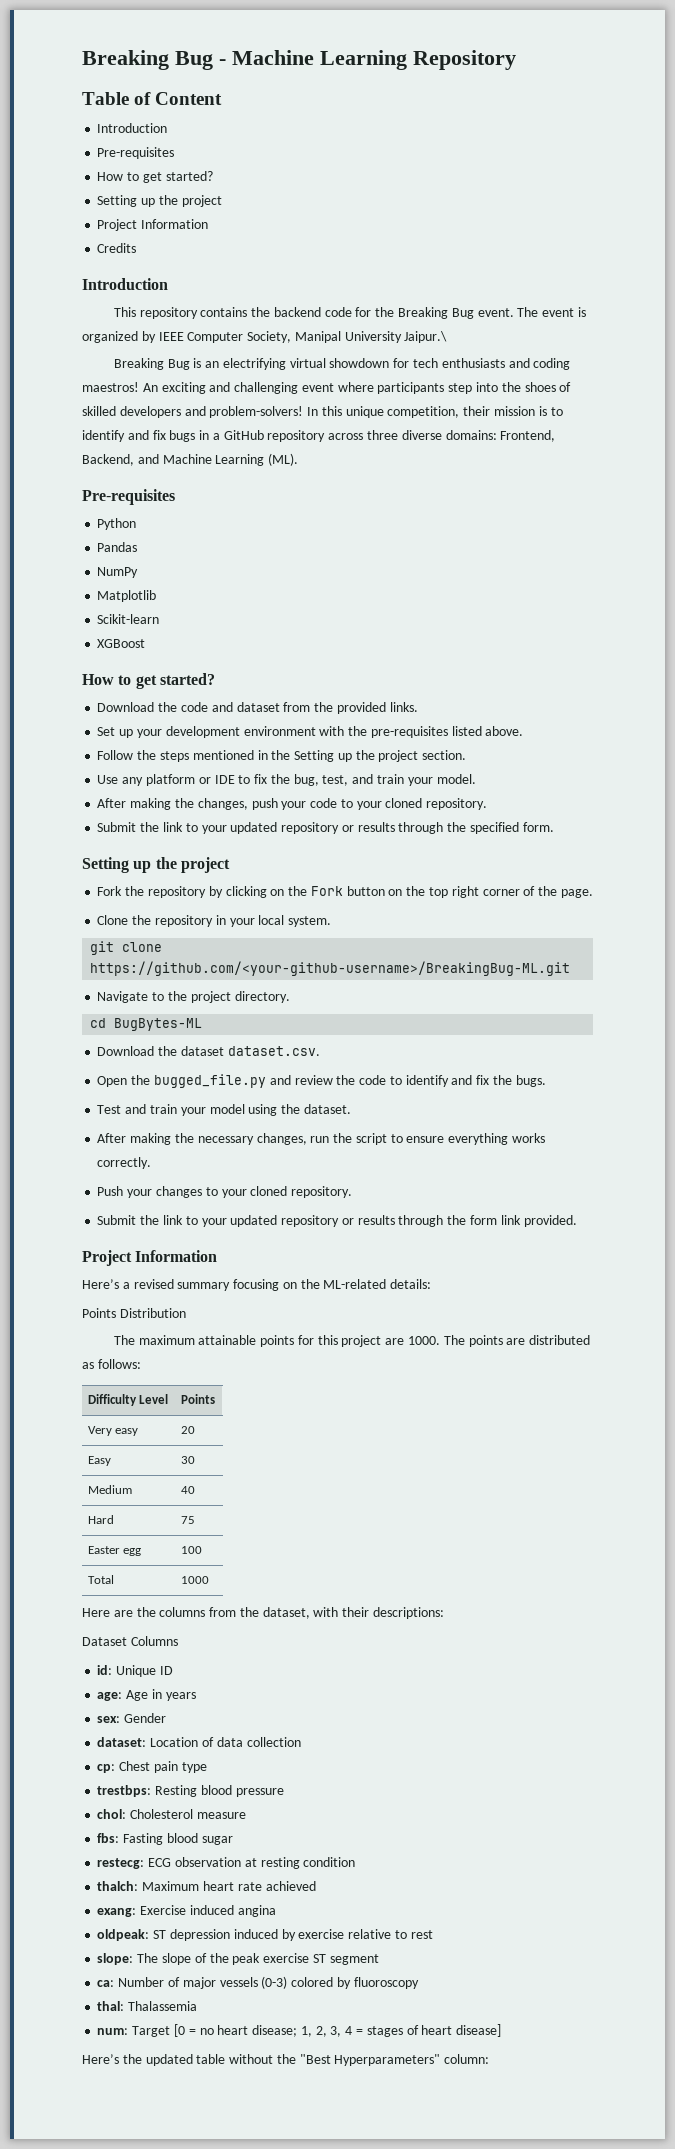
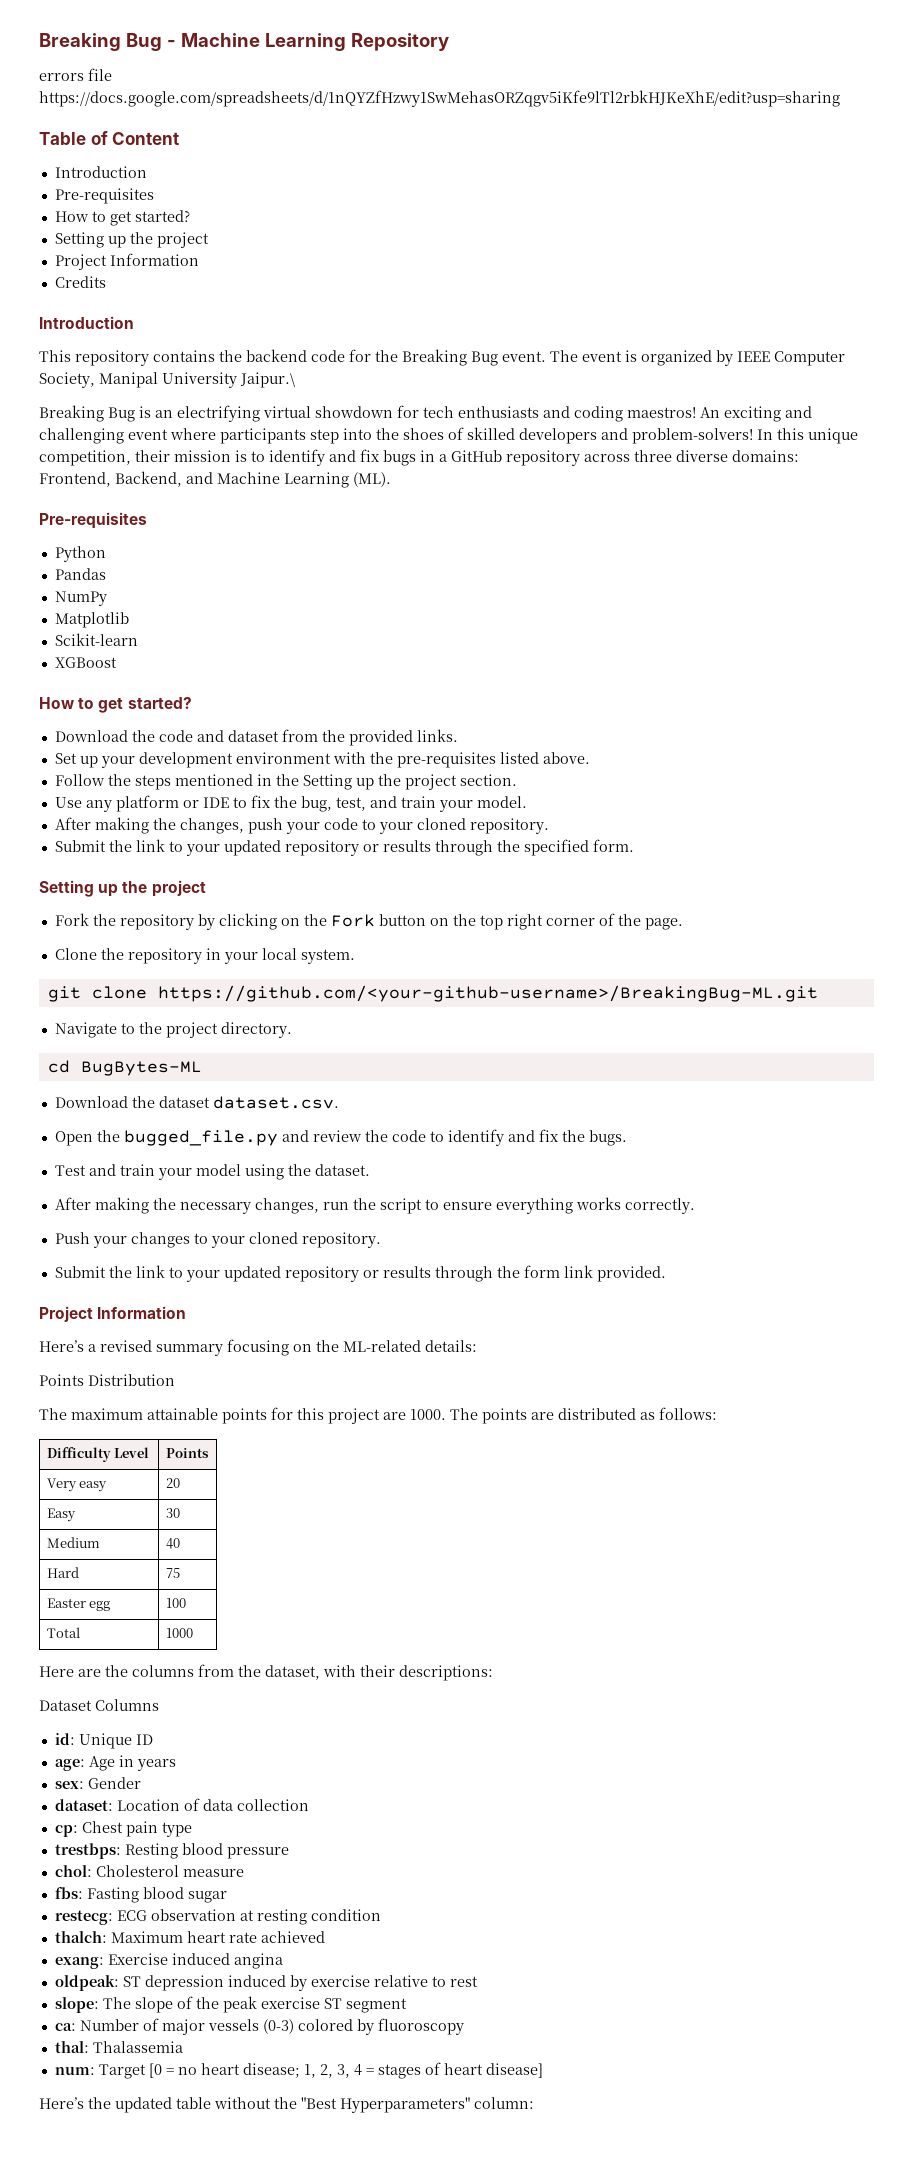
(516, 60) none -> [39,68,112,81] [39,90,840,107] // errors file https://docs.google.com/spreadsheets/d/1nQYZfHzwy1SwMehasORZqgv5iKfe9lTl2rbkHJKeXhE/edit?usp=sharing

